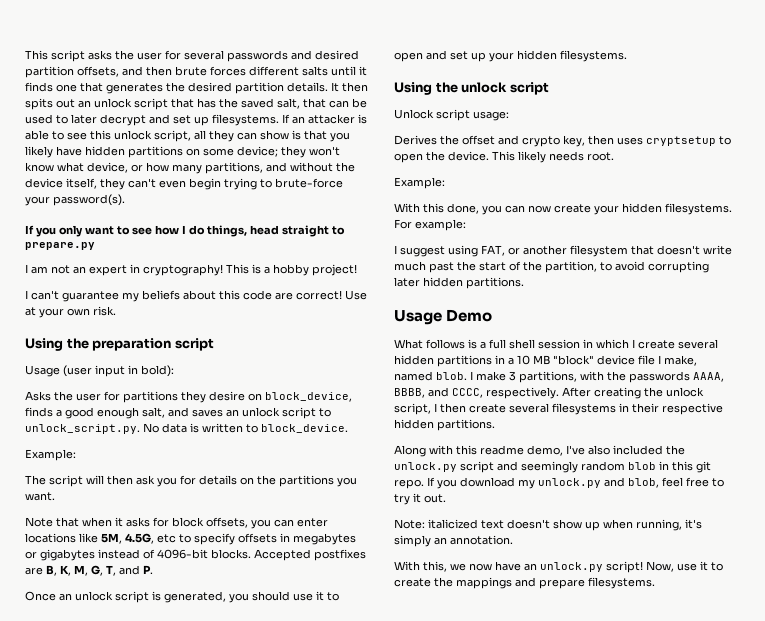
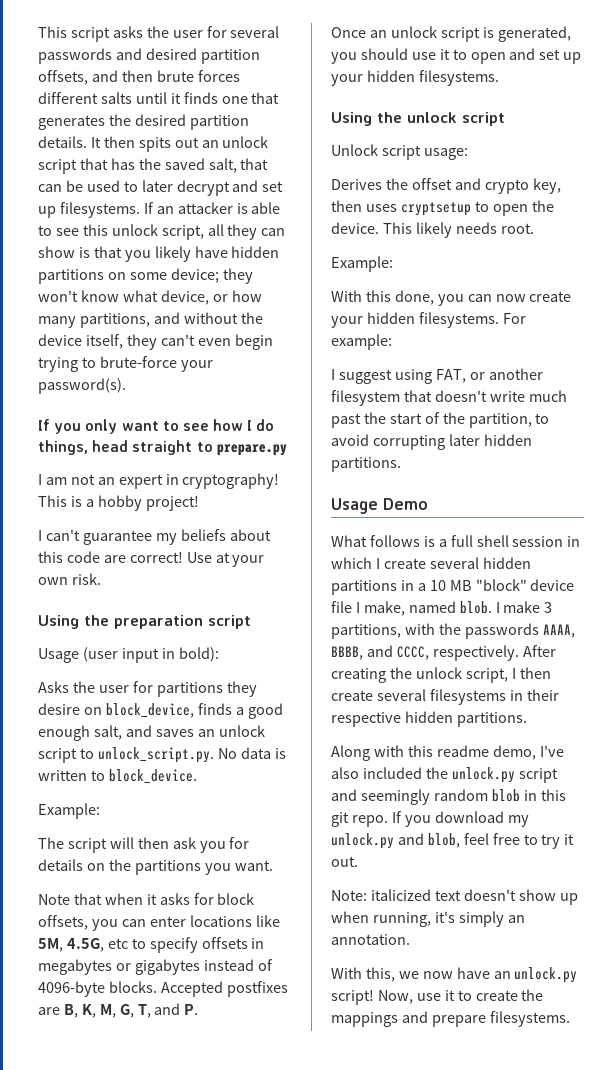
[157,549,208,559] 4096-bit -> [38,981,105,997] 4096-byte

